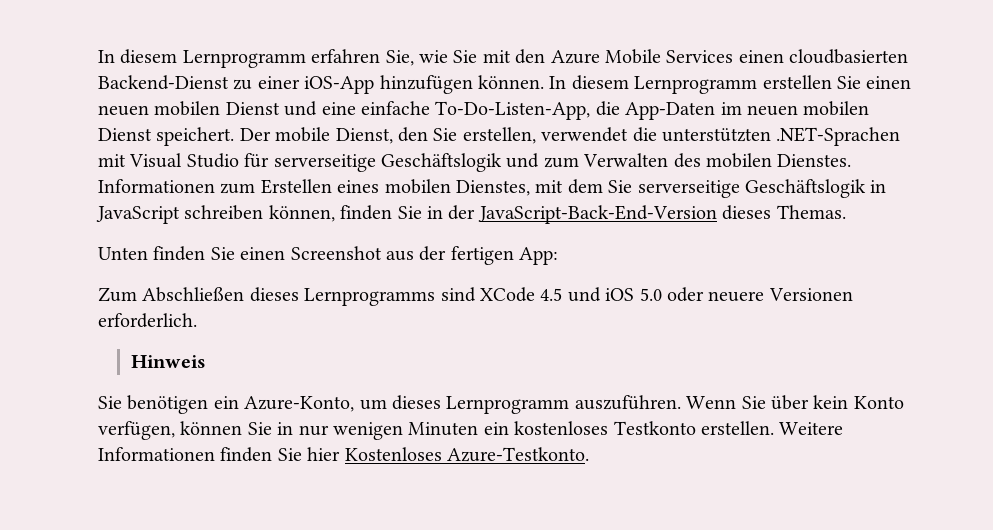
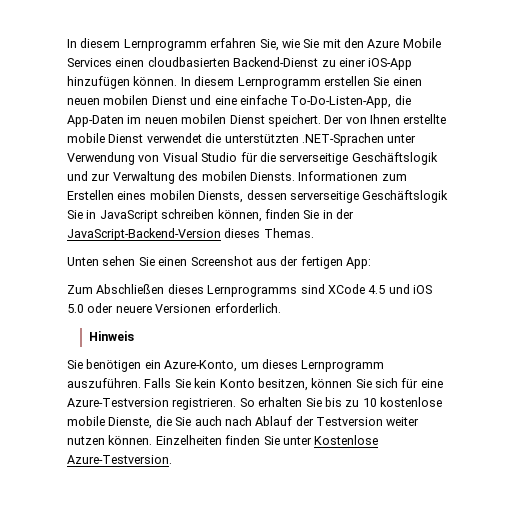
[275,127,536,144] mobile Dienst, den Sie erstellen, -> [345,114,447,124] [67,133,144,143] von Ihnen erstellte mobile Dienst
[98,154,126,167] mit -> [387,134,417,143] [67,152,160,165] unter Verwendung von
(270, 160) none -> [259,152,276,162] die
[543,153,669,168] zum Verwalten -> [91,171,175,184] zur Verwaltung
[777,154,852,167] Dienstes. -> [249,172,295,181] Diensts.
[456,179,866,198] Dienstes, mit dem Sie serverseitige Geschäftslogik -> [198,190,449,203] [67,210,83,219] Diensts, dessen serverseitige Geschäftslogik Sie
[477,205,717,224] JavaScript-Back-End-Version -> [67,228,221,241] JavaScript-Backend-Version
[153,246,206,261] finden -> [102,256,136,266] sehen
[686,395,809,410] Wenn Sie über -> [144,378,191,388] Falls Sie
[98,421,175,440] verfügen, -> [257,378,308,391] besitzen,
[277,421,844,440] [98,447,589,462] in nur wenigen Minuten ein kostenloses Testkonto erstellen. Weitere Informationen finden Sie hier Kostenloses Azure-Testkonto. -> [375,378,443,388] [67,397,442,410] [67,416,420,429] [67,435,379,445] [67,455,172,464] sich für eine Azure-Testversion registrieren. So erhalten Sie bis zu 10 kostenlose mobile Dienste, die Sie auch nach Ablauf der Testversion weiter nutzen können. Einzelheiten finden Sie unter Kostenlose Azure-Testversion.

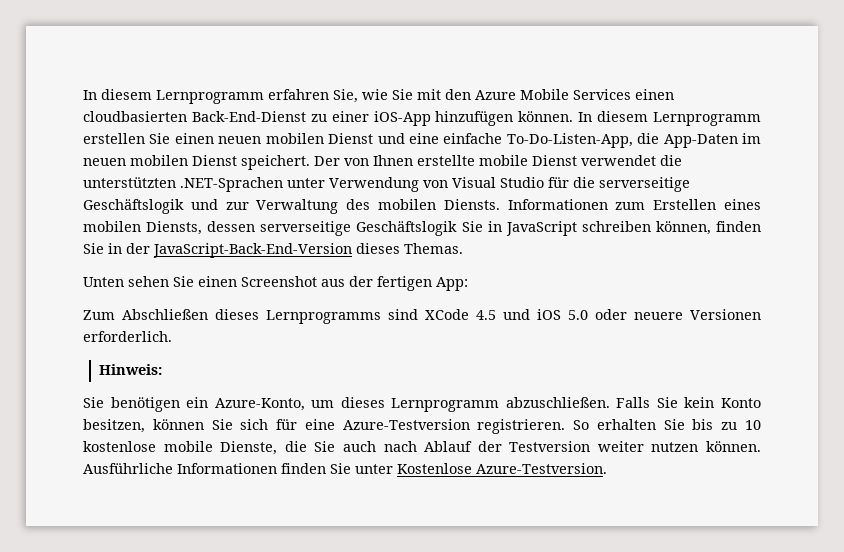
[233,57,319,67] Backend-Dienst -> [191,111,306,122] Back-End-Dienst
[67,228,221,241] JavaScript-Backend-Version -> [153,243,352,258] JavaScript-Back-End-Version
[88,331,134,341] Hinweis -> [99,364,163,375] Hinweis:
[67,378,141,388] auszuführen. -> [505,397,610,408] abzuschließen.
[155,435,222,445] Einzelheiten -> [83,463,277,474] Ausführliche Informationen

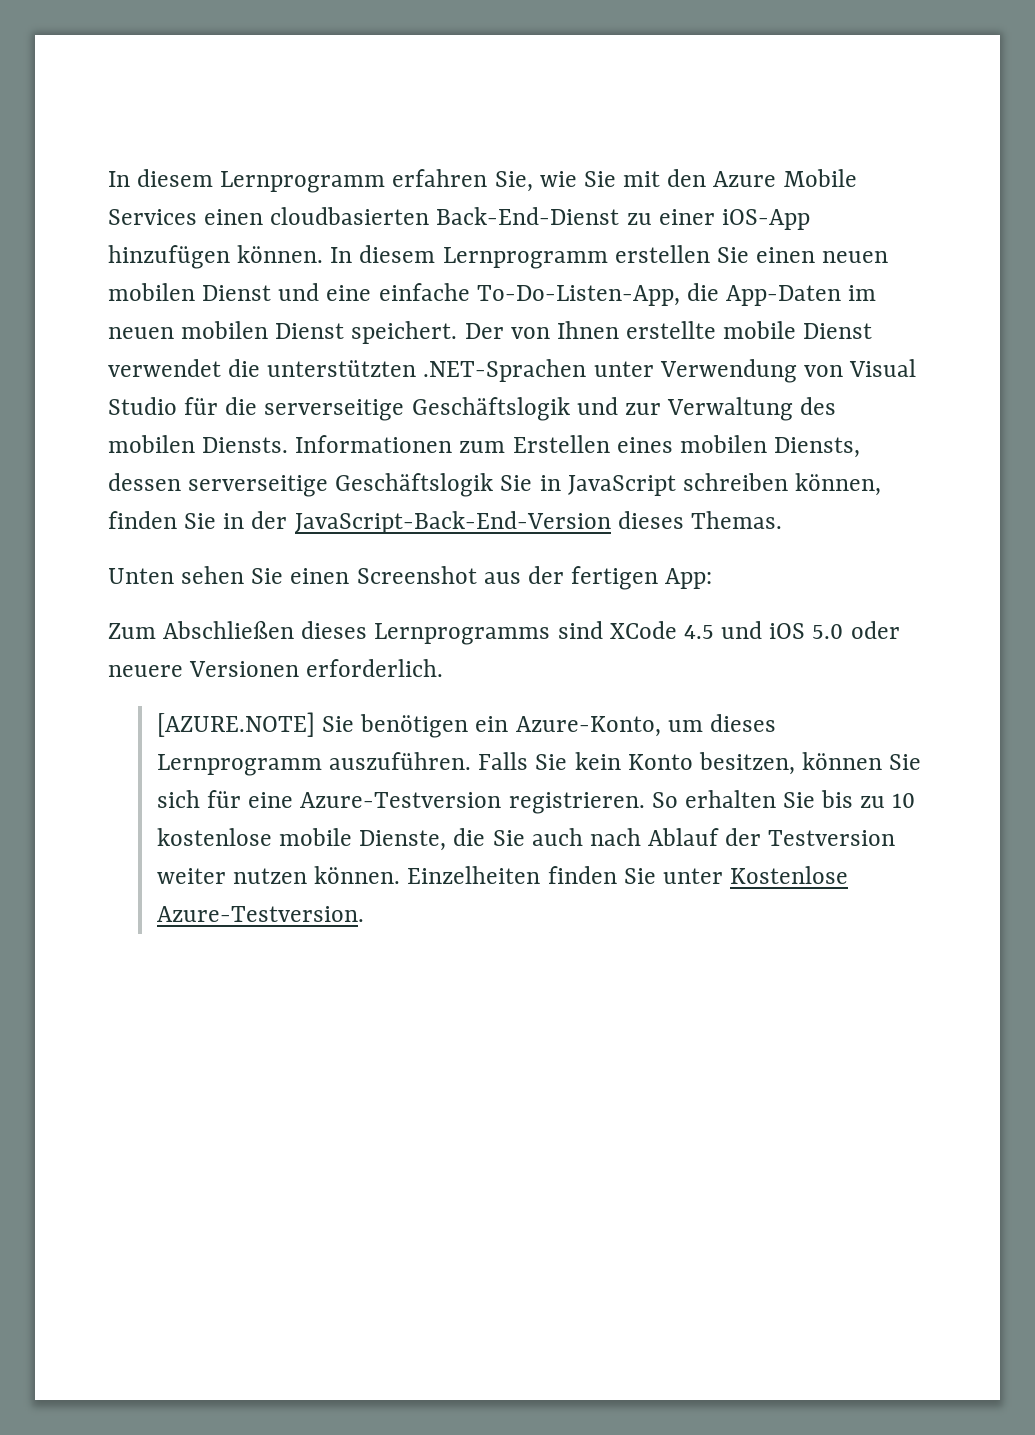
[99,364,163,375] Hinweis: // -> [156,712,315,737] [AZURE.NOTE]
[505,397,610,408] abzuschließen. -> [329,752,472,770] auszuführen.
[83,463,277,474] Ausführliche Informationen -> [407,866,541,884] Einzelheiten

